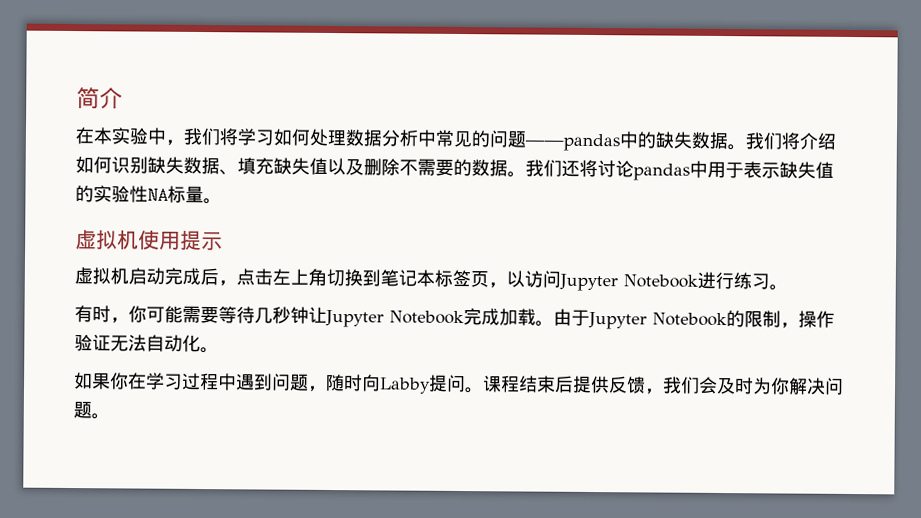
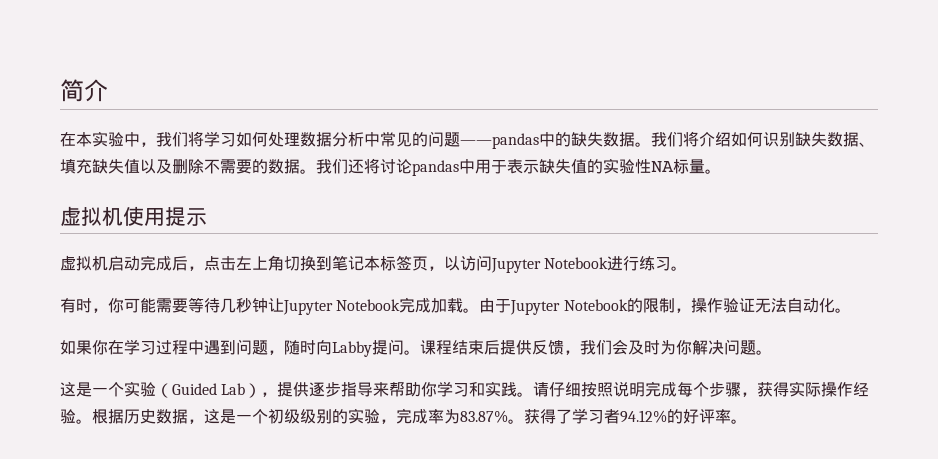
(110, 416) none -> [60,381,870,398] [60,408,747,424] // 这是一个实验（Guided Lab），提供逐步指导来帮助你学习和实践。请仔细按照说明完成每个步骤，获得实际操作经验。根据历史数据，这是一个初级级别的实验，完成率为83.87%。获得了学习者94.12%的好评率。

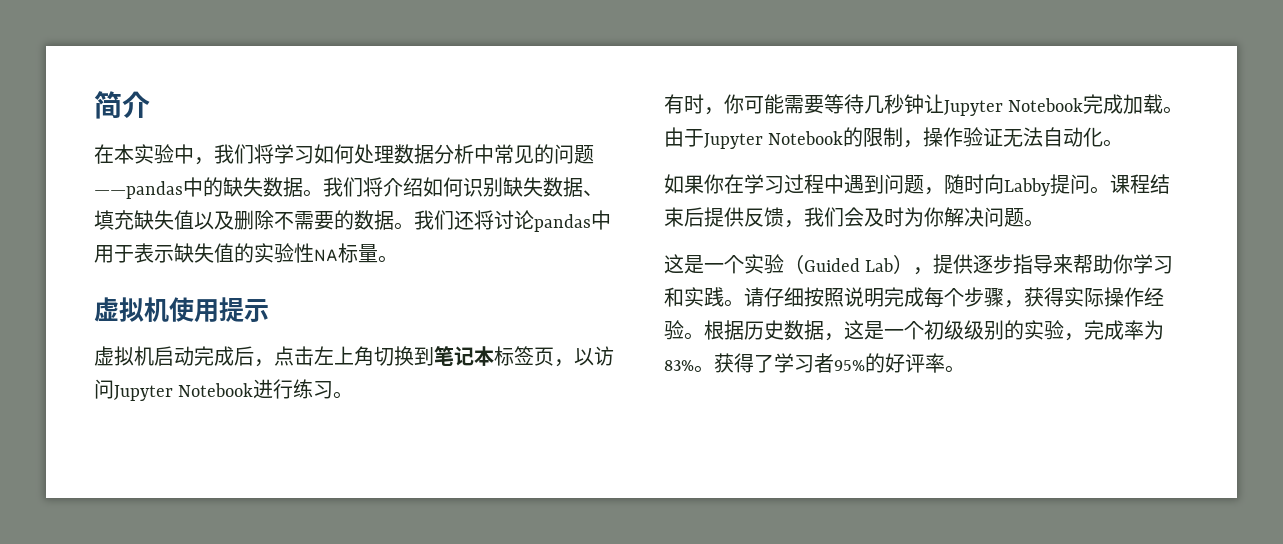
[460,410,508,423] 83.87% -> [664,360,694,371] 83%
[620,410,667,423] 94.12% -> [834,360,865,371] 95%

